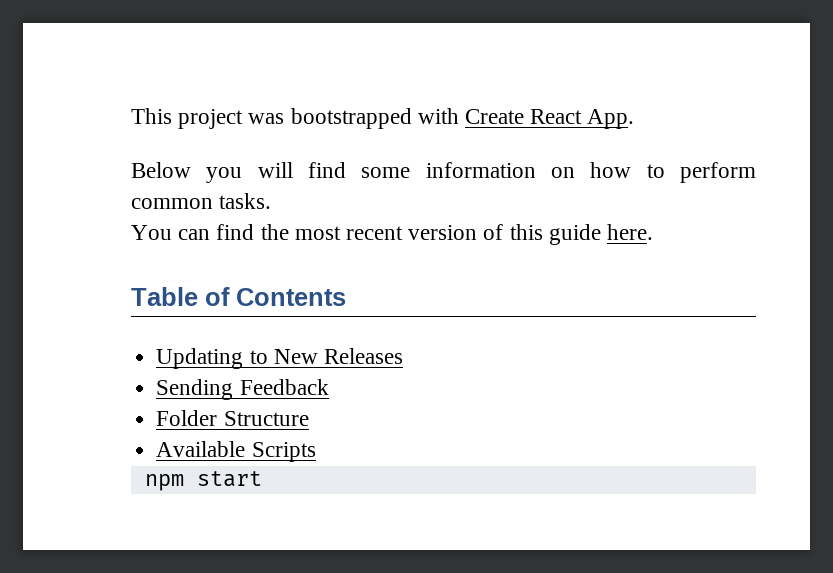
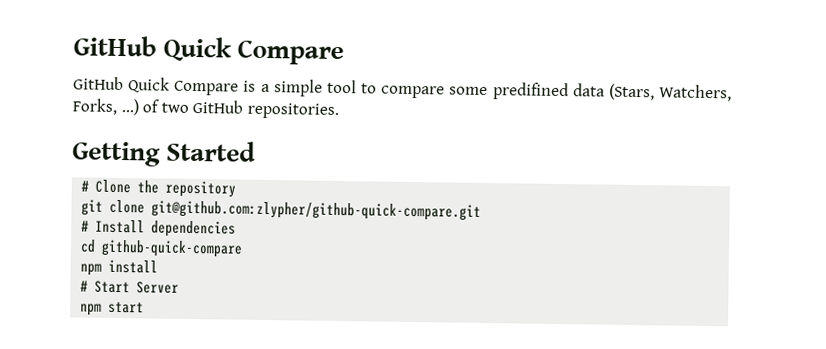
[131,108,635,129] [131,162,756,183] [131,193,272,209] [131,224,654,245] [131,287,346,306] [156,348,403,369] [156,379,329,400] [156,410,309,426] [156,441,316,462] This project was bootstrapped with Create React App. // Below you will find some information on how to perform common tasks. // You can find the most recent version of this guide here. // Table of Contents // Updating to New Releases // Sending Feedback // Folder Structure // Available Scripts -> [73,35,345,66] [73,76,732,102] [72,98,339,119] [72,140,257,167] [81,179,237,198] [81,199,482,221] [81,219,237,238] [80,239,244,258] [80,259,159,276] [80,280,180,294] GitHub Quick Compare // GitHub Quick Compare is a simple tool to compare some predifined data (Stars, Watchers, Forks, ...) of two GitHub repositories. // Getting Started // # Clone the repository // git clone git@github.com:zlypher/github-quick-compare.git // # Install dependencies // cd github-quick-compare // npm install // # Start Server

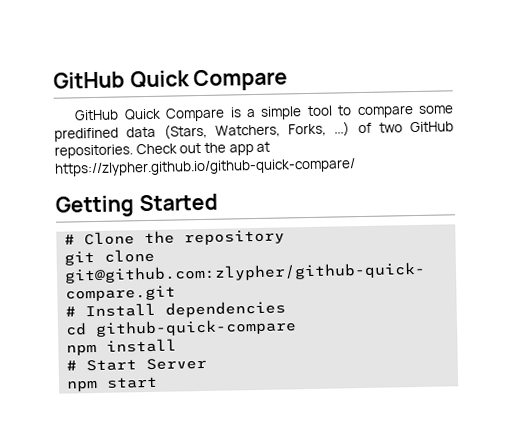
(339, 110) none -> [135,141,271,156] [54,158,356,177] Check out the app at https://zlypher.github.io/github-quick-compare/

